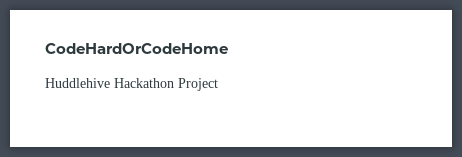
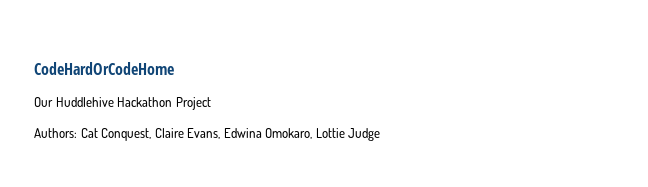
(228, 48) none -> [34,97,53,107] Our
(218, 84) none -> [34,128,381,141] // Authors: Cat Conquest, Claire Evans, Edwina Omokaro, Lottie Judge

